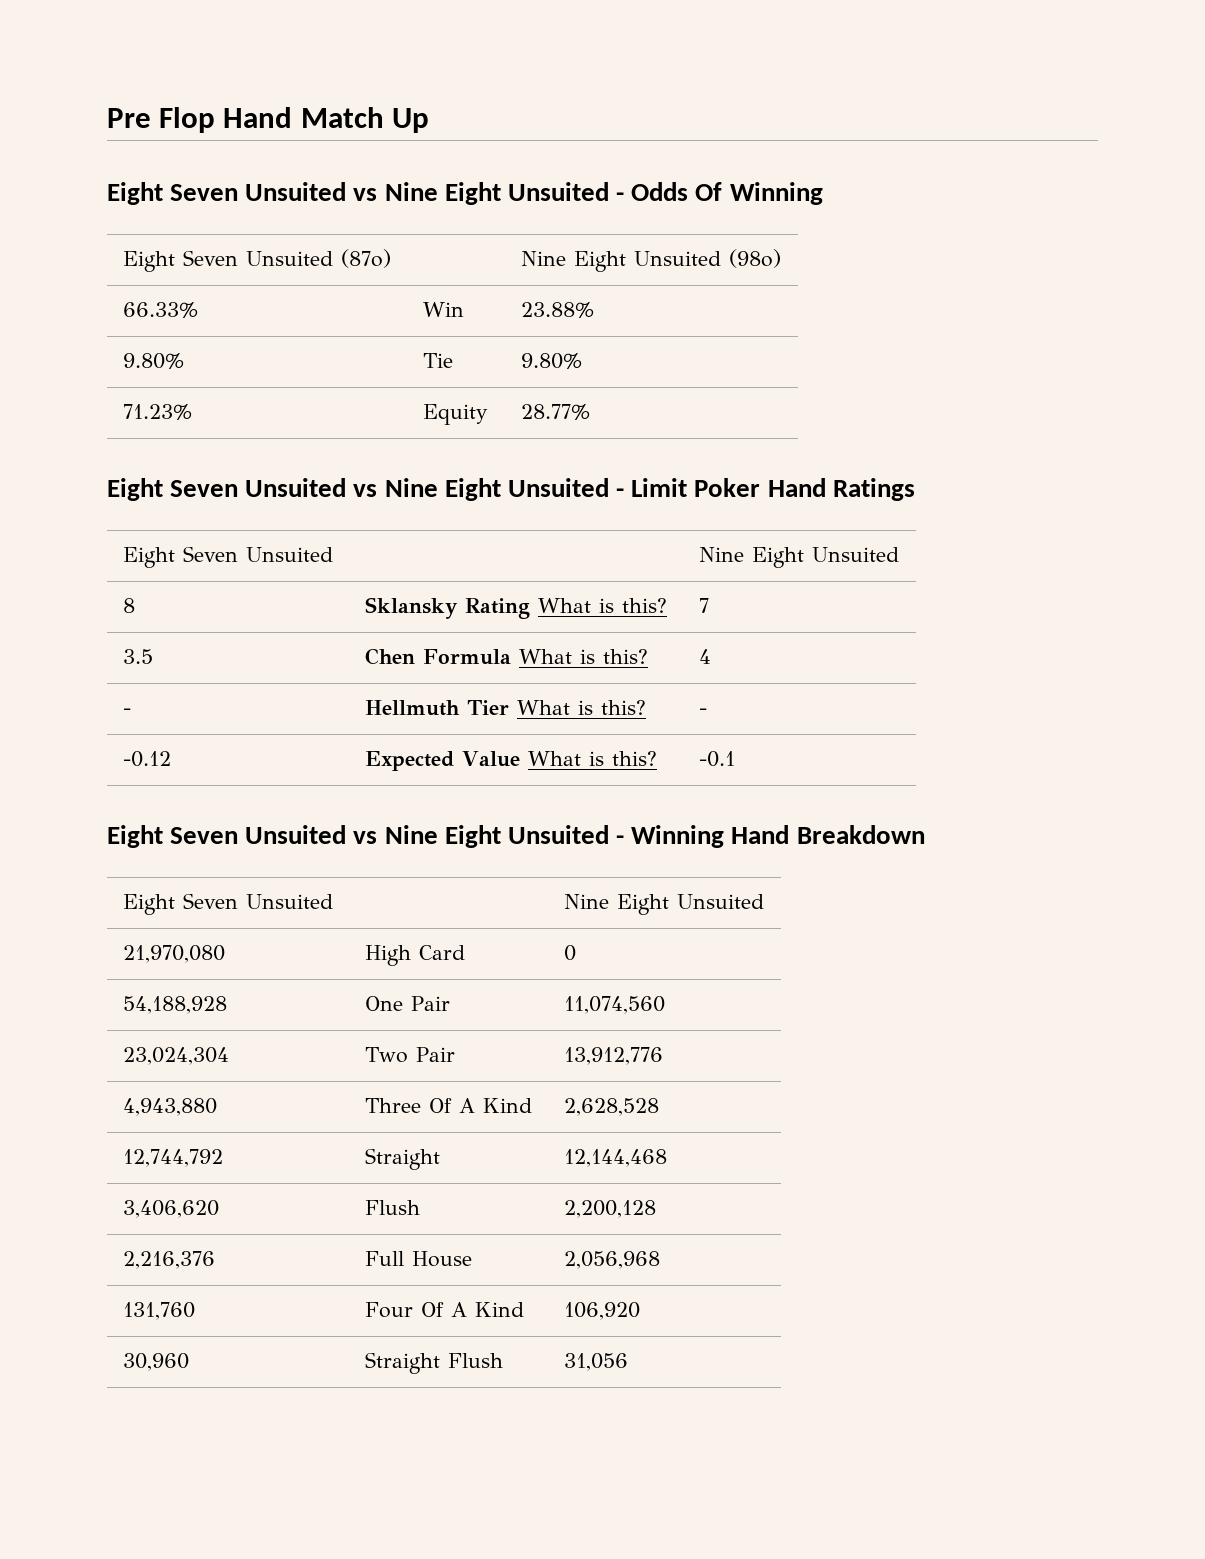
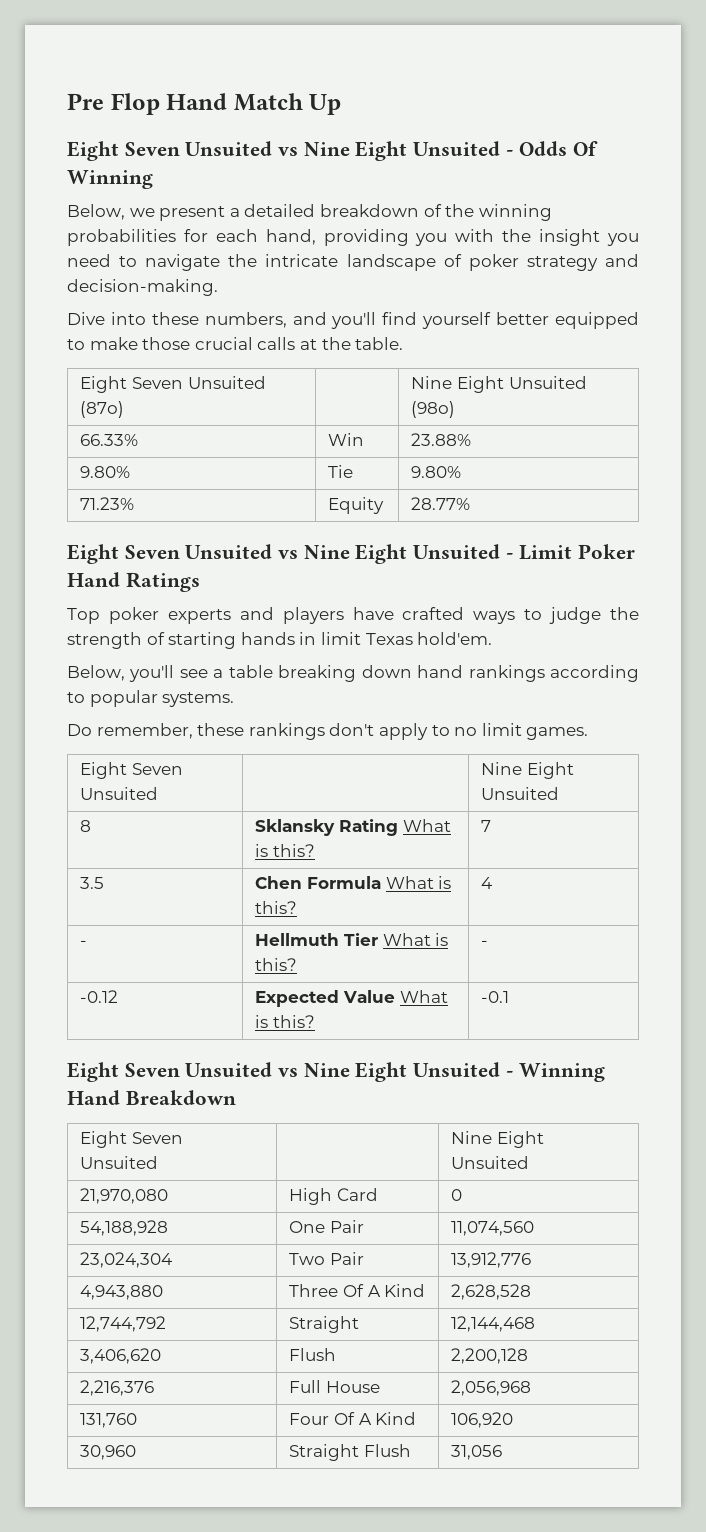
(823, 193) none -> [67,204,552,221] [67,229,639,246] [67,254,639,271] [67,279,218,296] [67,312,639,329] [67,337,404,350] // Below, we present a detailed breakdown of the winning probabilities for each hand, providing you with the insight you need to navigate the intricate landscape of poker strategy and decision-making. // Dive into these numbers, and you'll find yourself better equipped to make those crucial calls at the table.
(915, 489) none -> [67,607,639,624] [67,632,493,649] [67,665,639,682] [67,690,235,707] [67,723,589,740] // Top poker experts and players have crafted ways to judge the strength of starting hands in limit Texas hold'em. // Below, you'll see a table breaking down hand rankings according to popular systems. // Do remember, these rankings don't apply to no limit games.

